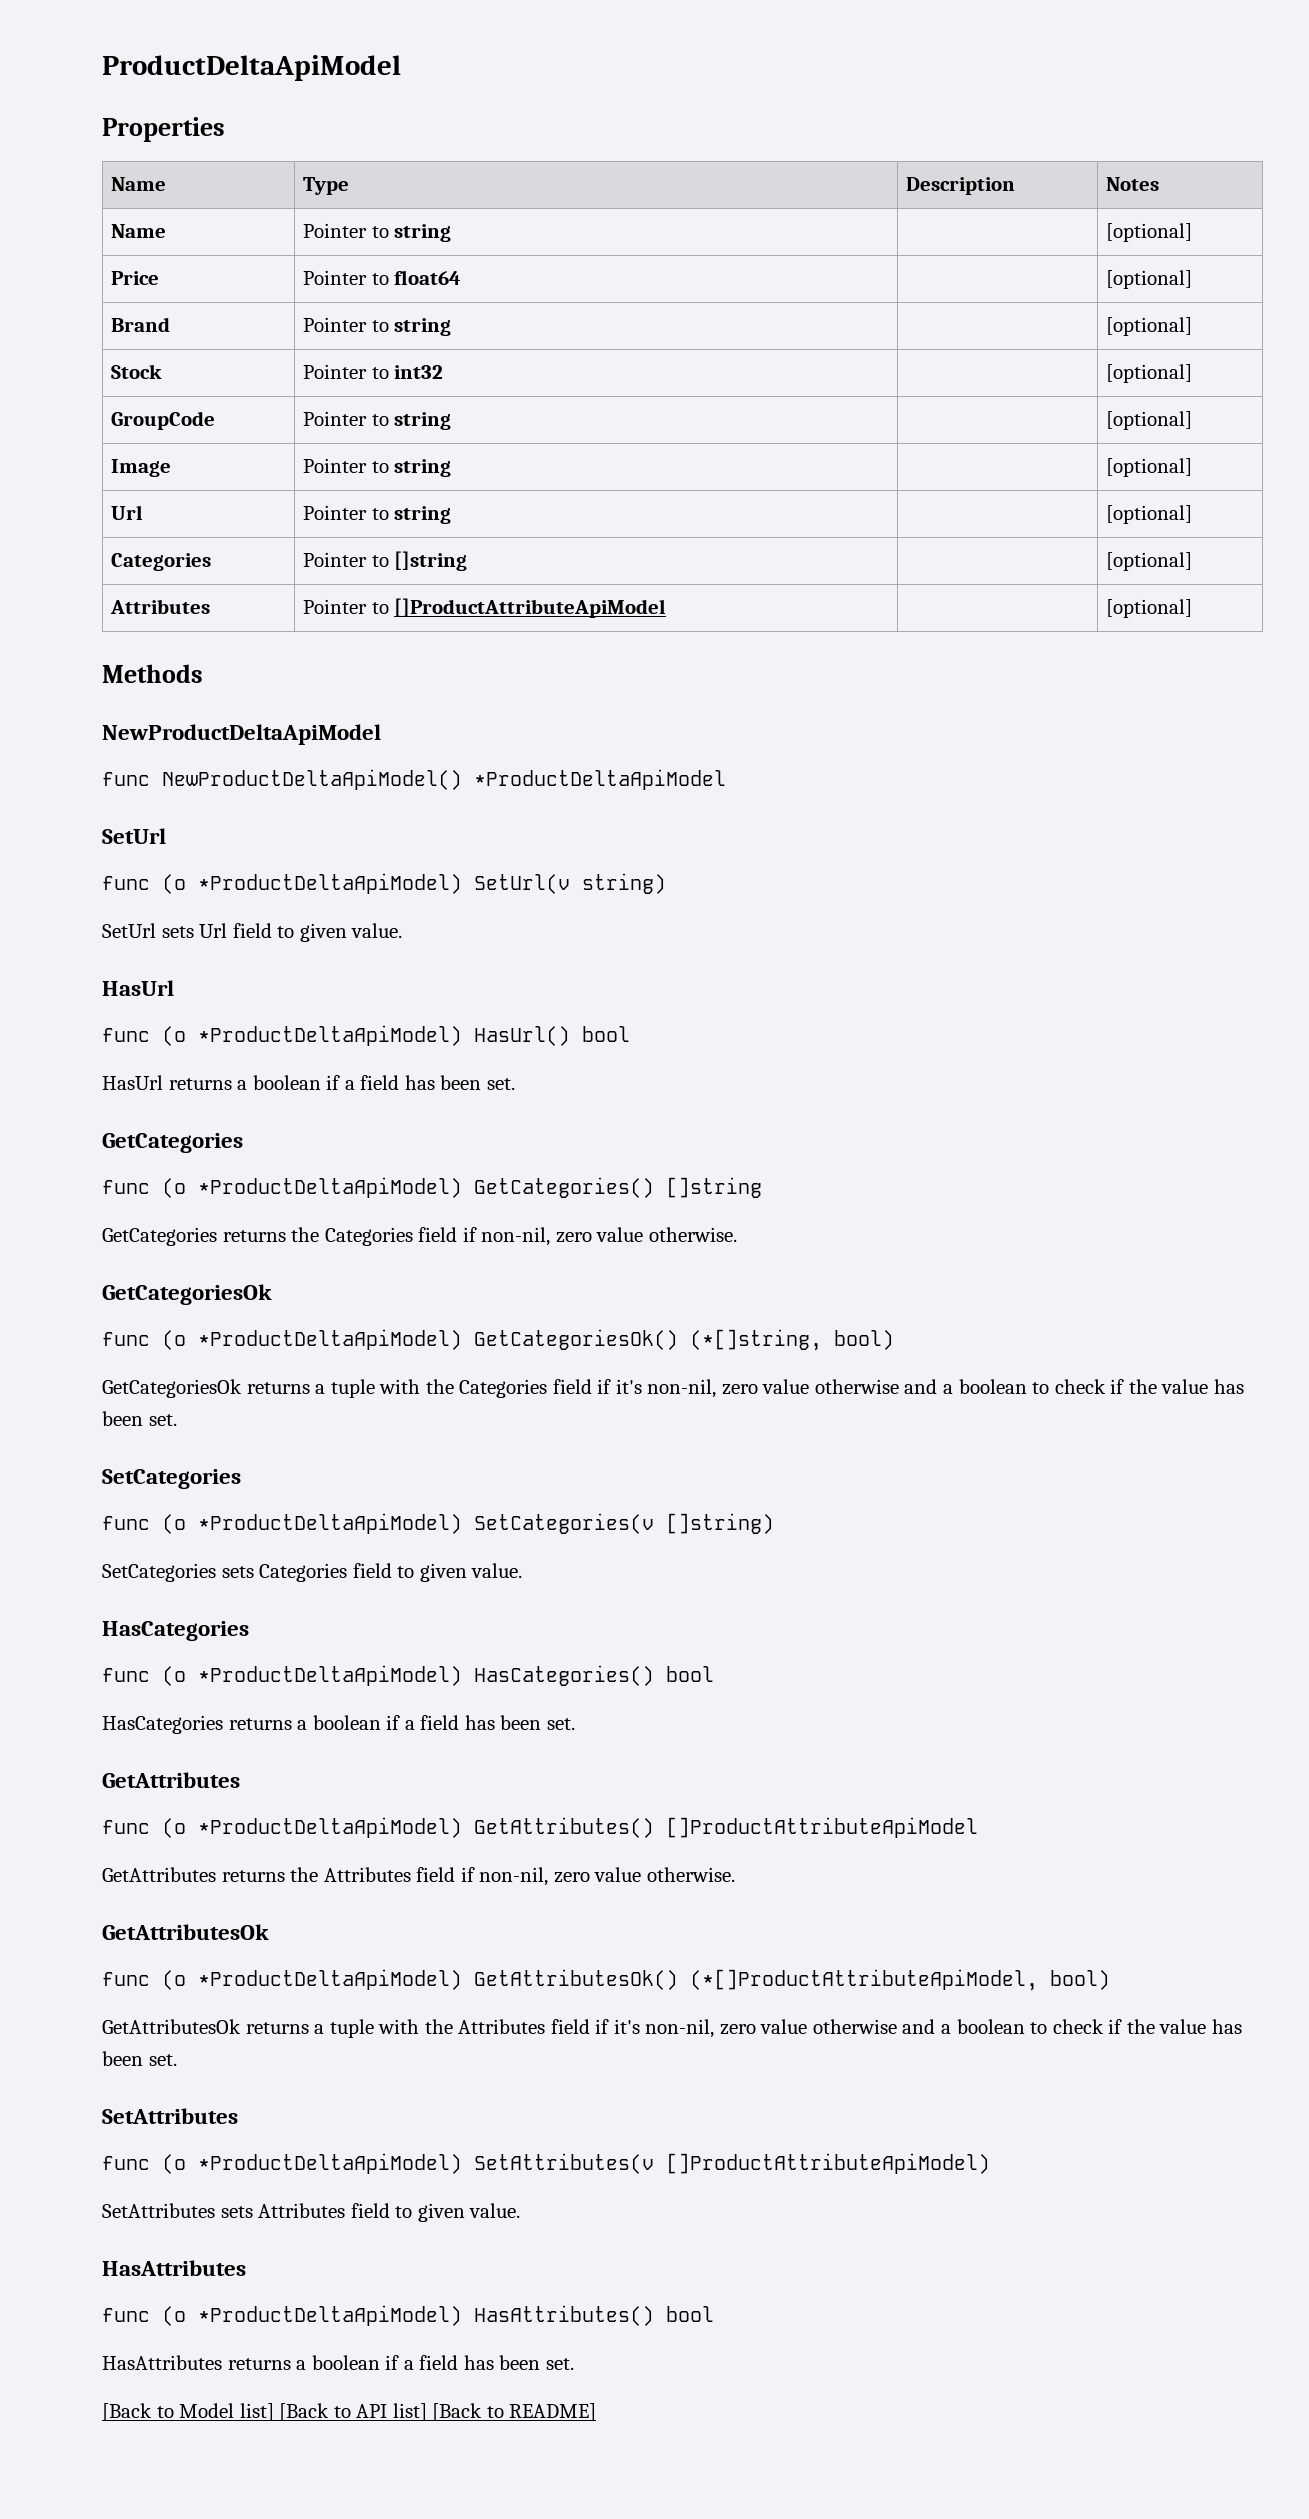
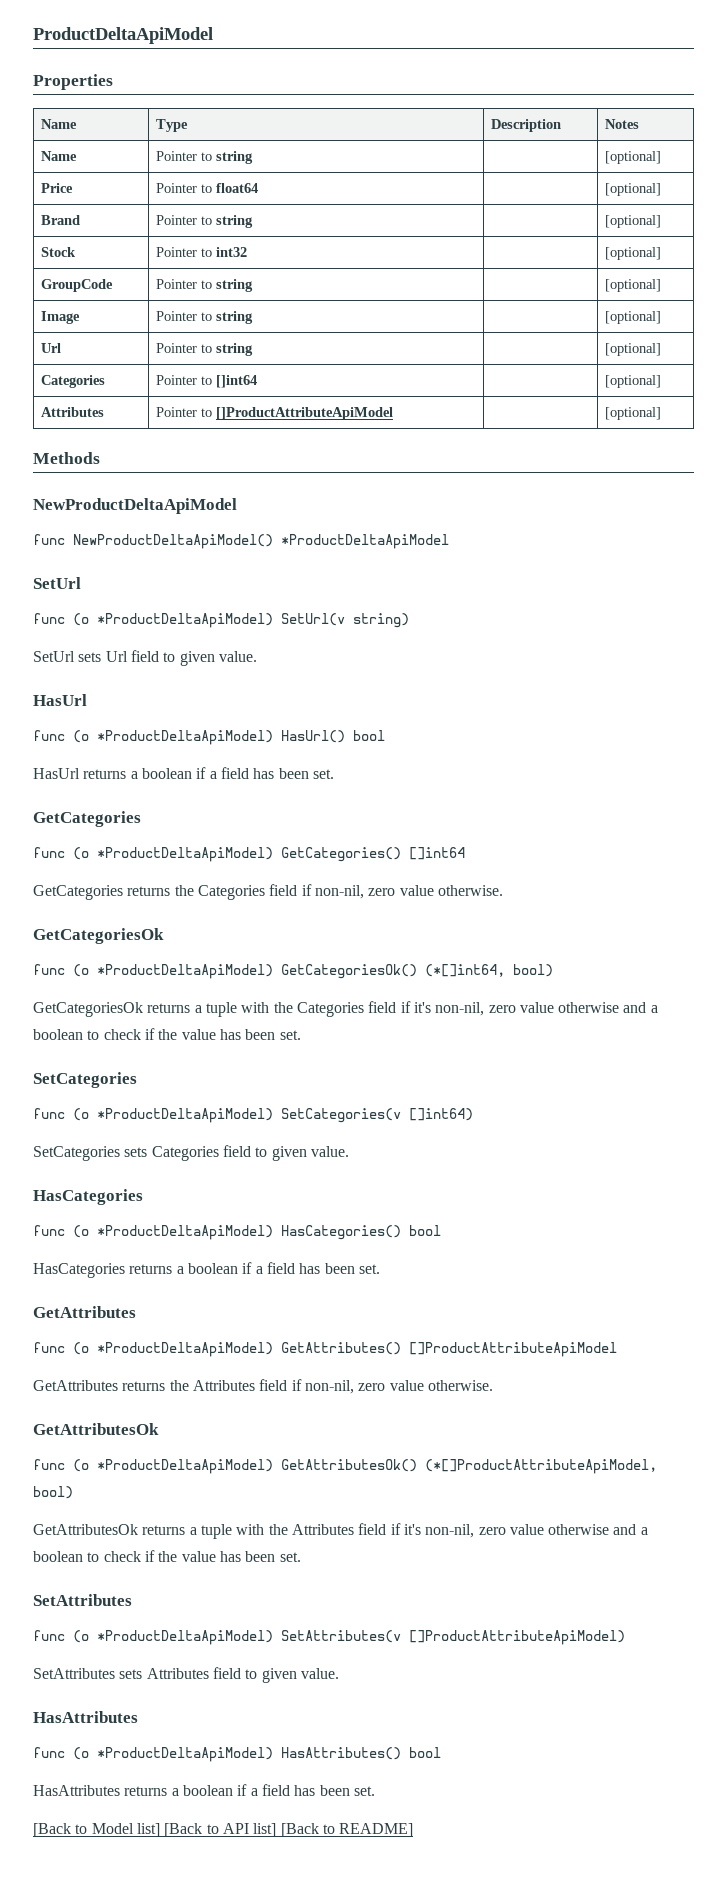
[394,551,468,571] []string -> [216,375,258,388] []int64
[666,1177,762,1198] []string -> [409,847,465,860] []int64
[690,1329,822,1351] (*[]string, -> [425,964,505,977] (*[]int64,
[666,1513,774,1534] []string) -> [409,1108,473,1121] []int64)

